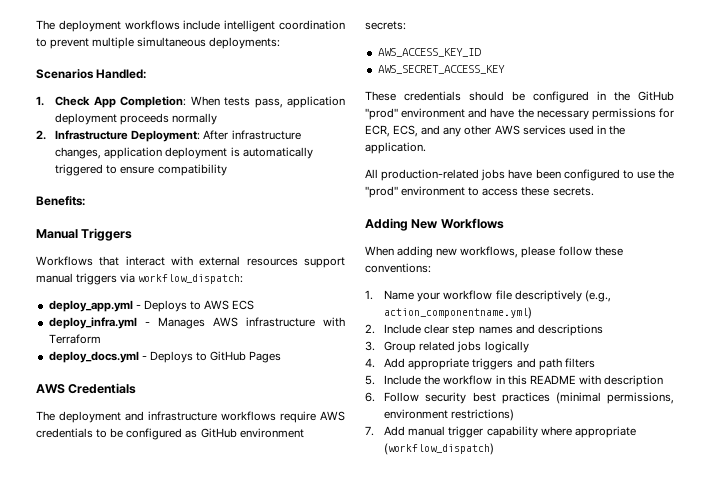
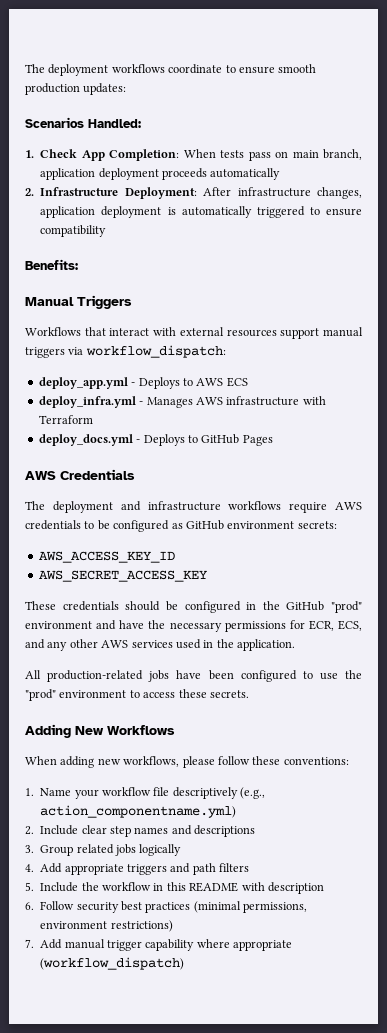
[183,20,345,32] [36,37,281,49] include intelligent coordination to prevent multiple simultaneous deployments: -> [168,64,317,74] [25,83,127,95] coordinate to ensure smooth production updates:
[254,98,283,108] pass, -> [248,149,362,161] pass on main branch,
[172,113,218,125] normally -> [210,168,281,180] automatically

